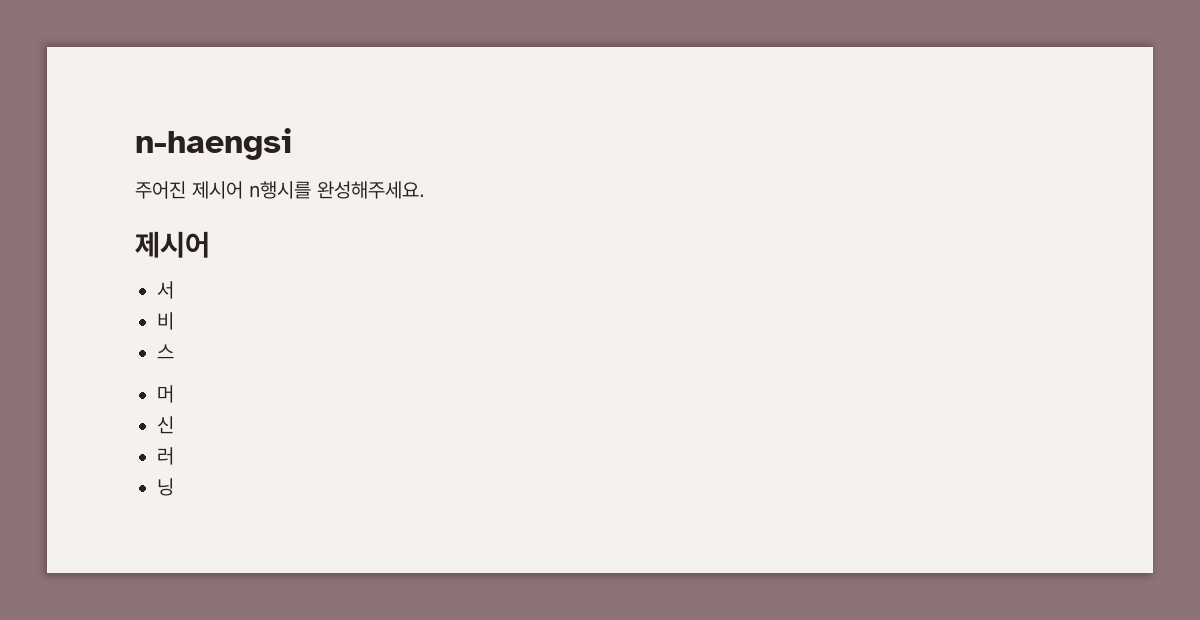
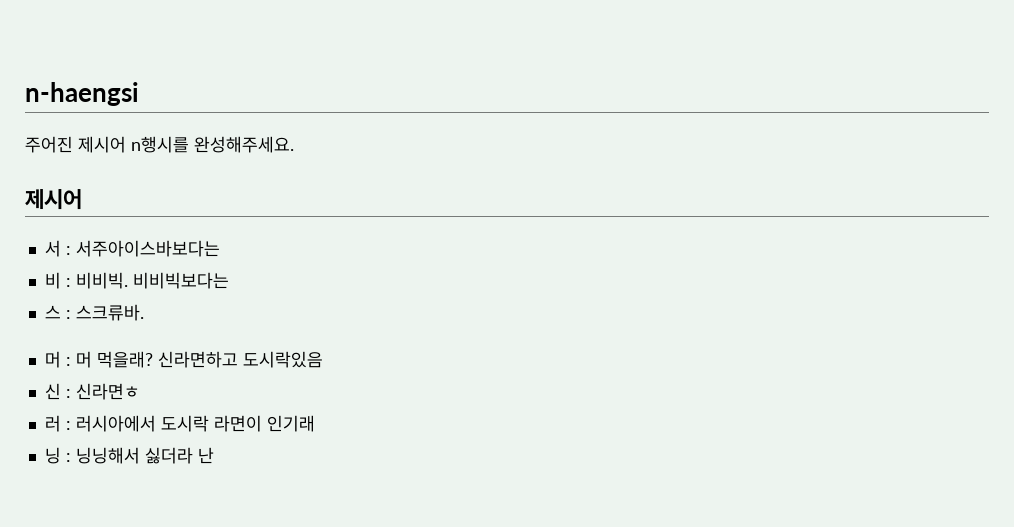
(174, 290) none -> [65,240,220,257] : 서주아이스바보다는
(174, 321) none -> [65,272,229,289] : 비비빅. 비비빅보다는
[157,385,174,403] // 머 -> [65,304,144,321] [44,351,323,368] : 스크류바. // 머 : 머 먹을래? 신라면하고 도시락있음
(174, 425) none -> [65,383,140,400] : 신라면ㅎ
[157,478,174,496] // 닝 -> [65,415,315,432] [44,447,214,464] : 러시아에서 도시락 라면이 인기래 // 닝 : 닝닝해서 싫더라 난

